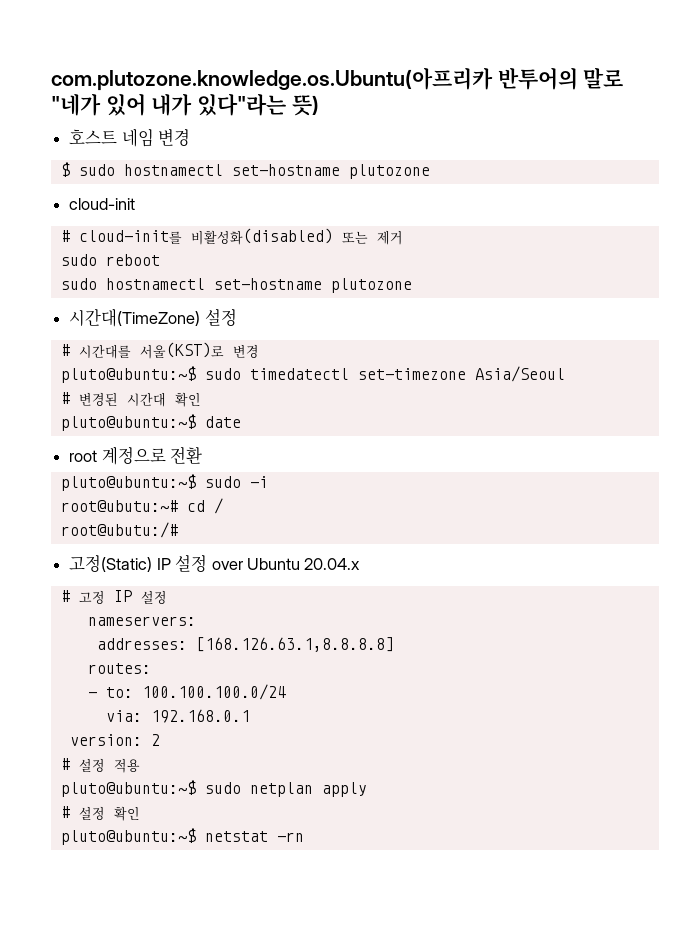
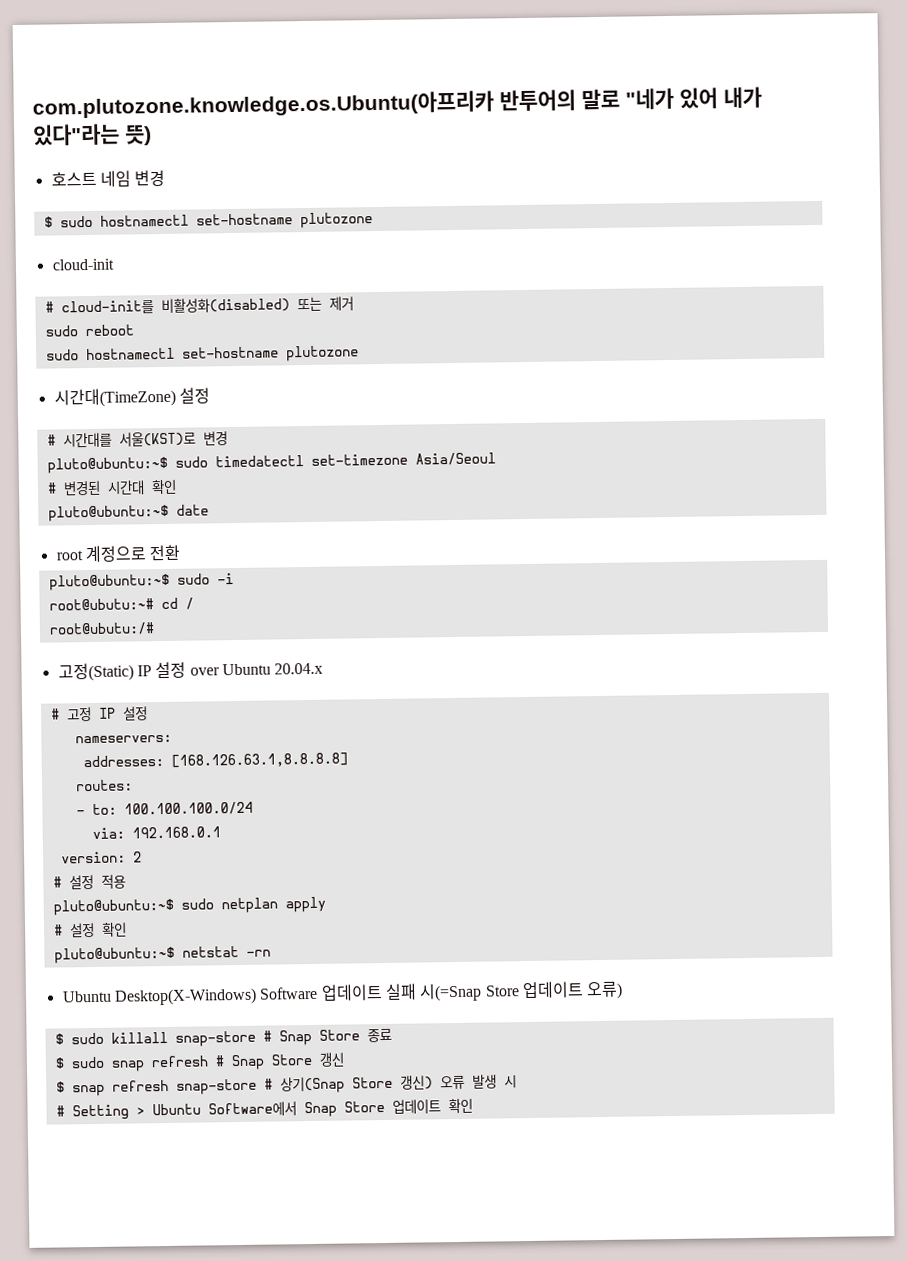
(304, 837) none -> [61,981,624,1006] [54,1028,392,1047] [54,1052,345,1072] [55,1074,517,1097] [55,1098,473,1121] // Ubuntu Desktop(X-Windows) Software 업데이트 실패 시(=Snap Store 업데이트 오류) // $ sudo killall snap-store # Snap Store 종료 // $ sudo snap refresh # Snap Store 갱신 // $ snap refresh snap-store # 상기(Snap Store 갱신) 오류 발생 시 // # Setting > Ubuntu Software에서 Snap Store 업데이트 확인

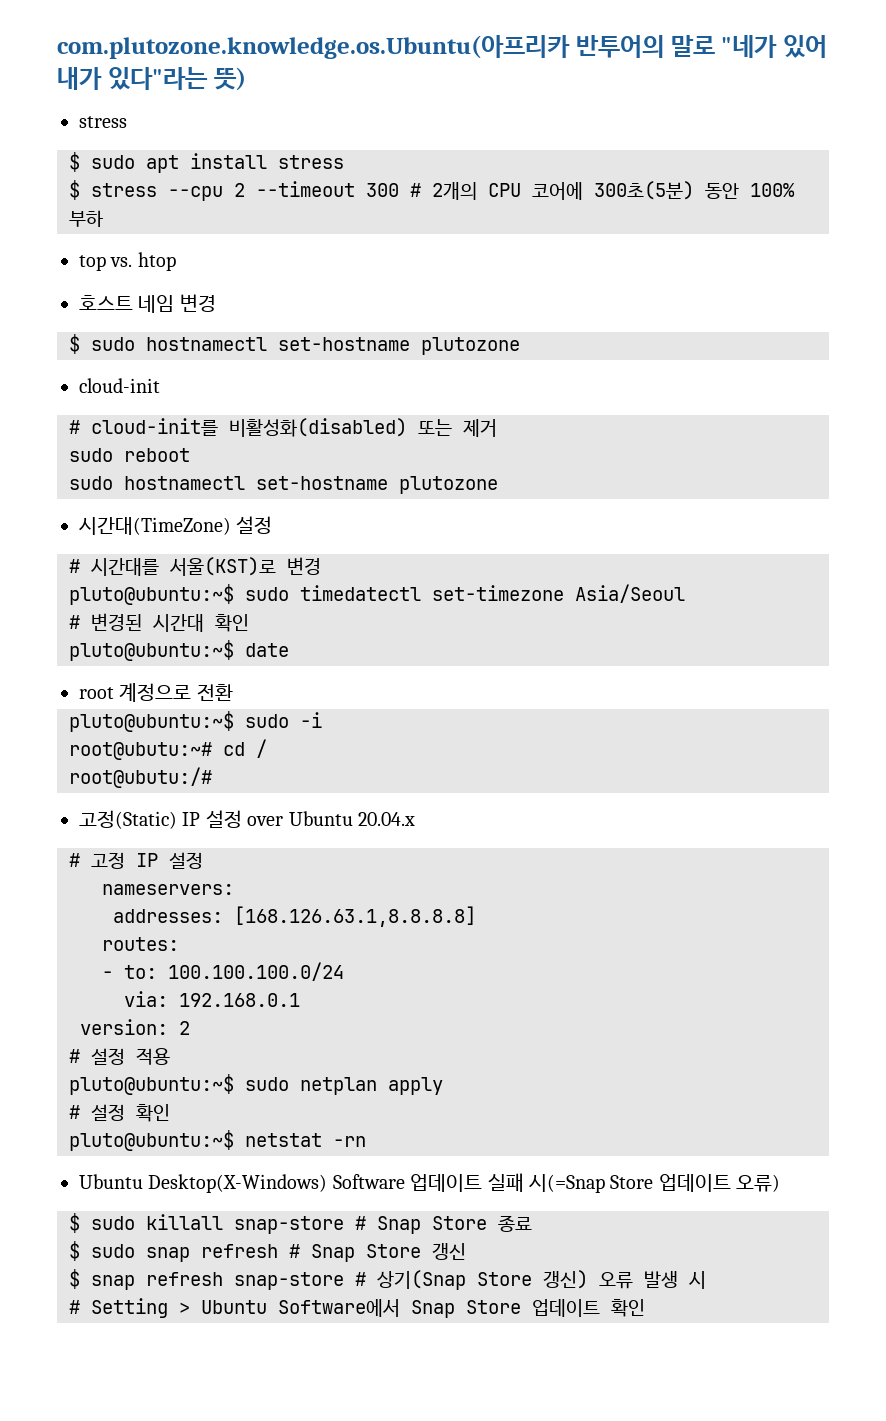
(152, 135) none -> [79,116,127,128] [69,152,344,173] [69,180,795,201] [69,210,103,227] [79,252,176,271] // stress // $ sudo apt install stress // $ stress --cpu 2 --timeout 300 # 2개의 CPU 코어에 300초(5분) 동안 100% 부하 // top vs. htop

